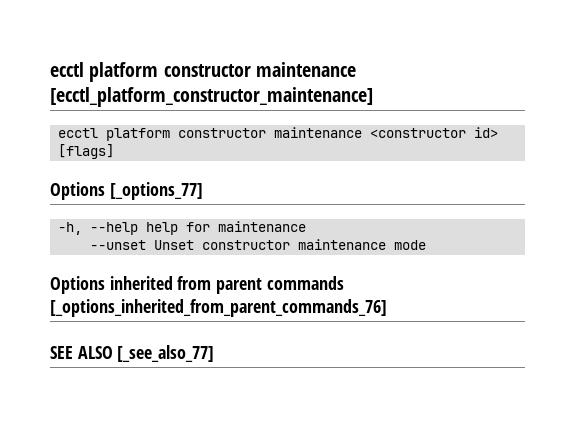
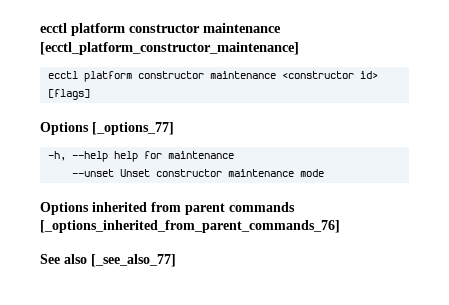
[50,346,113,359] SEE ALSO -> [40,254,87,264] See also

